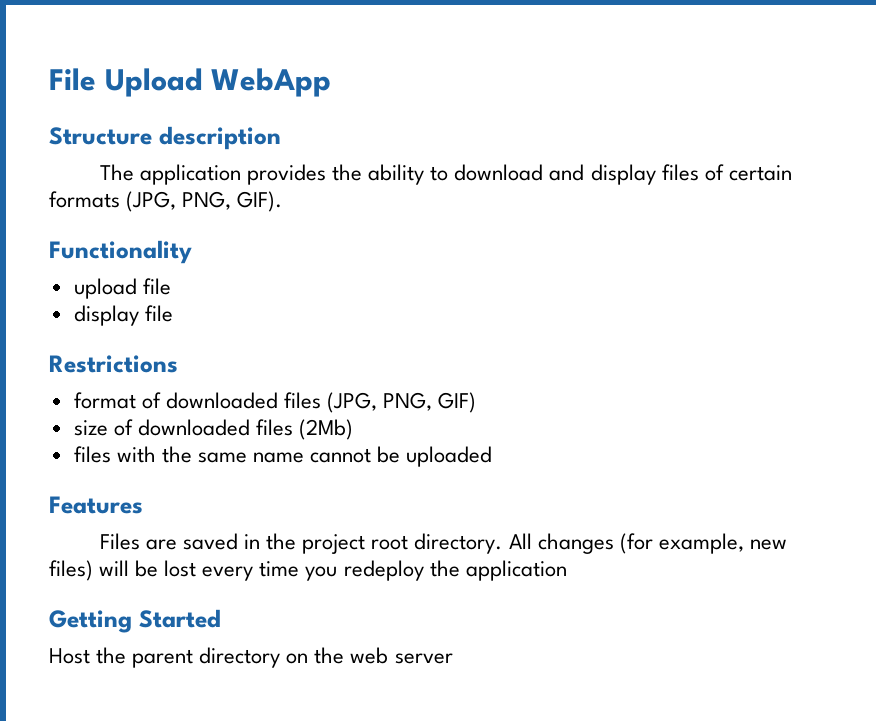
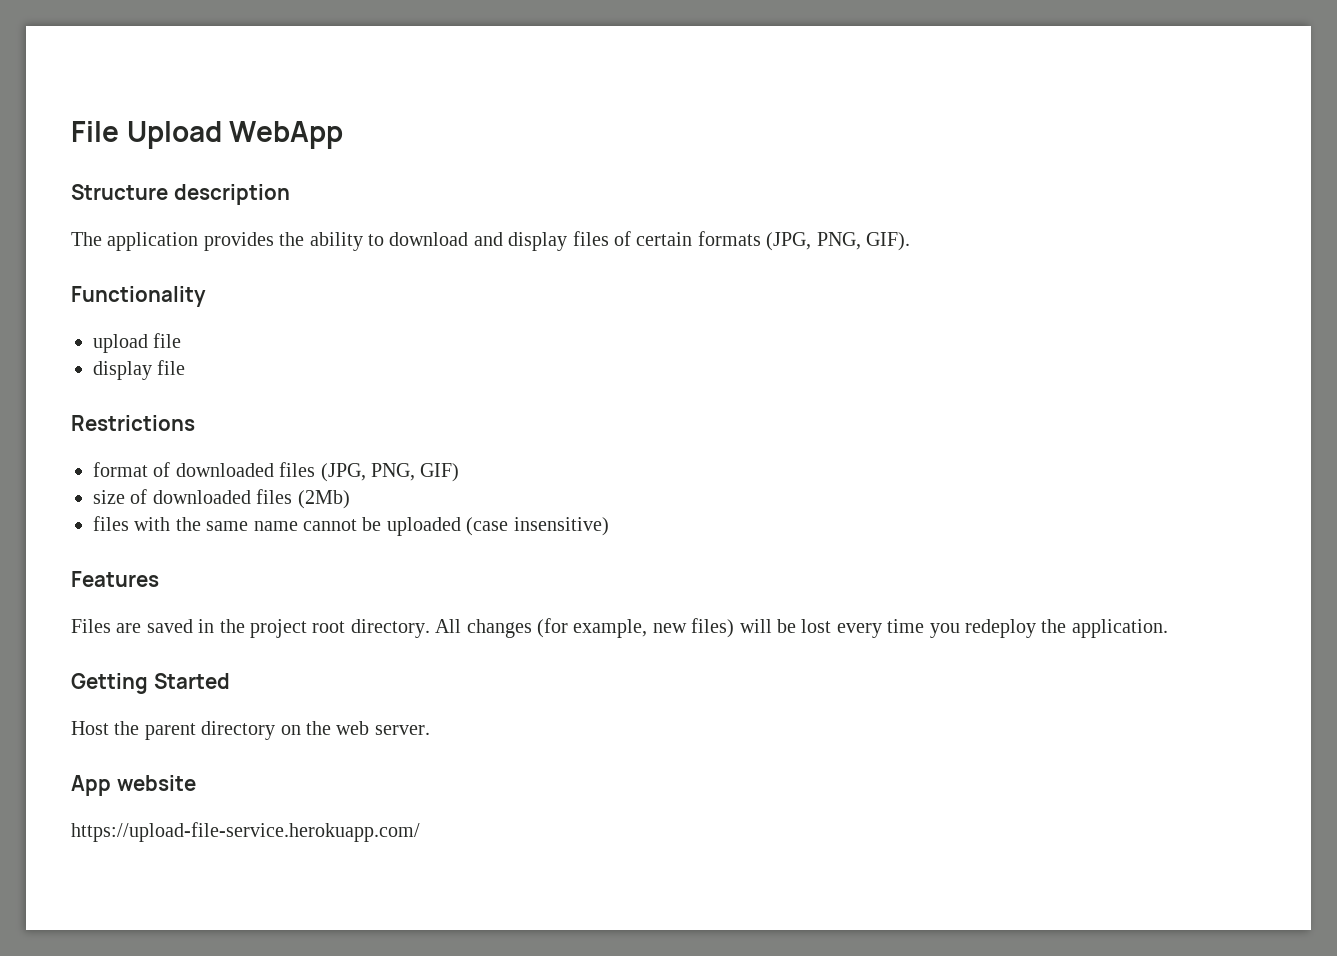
(493, 456) none -> [466,517,609,536] (case insensitive)
[465,560,567,581] application -> [1071,619,1168,638] application.
[394,653,453,664] server -> [374,725,430,735] [71,775,196,796] [71,822,420,842] server. // App website // https://upload-file-service.herokuapp.com/

